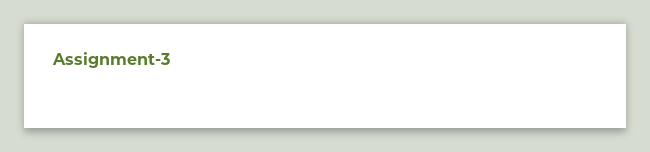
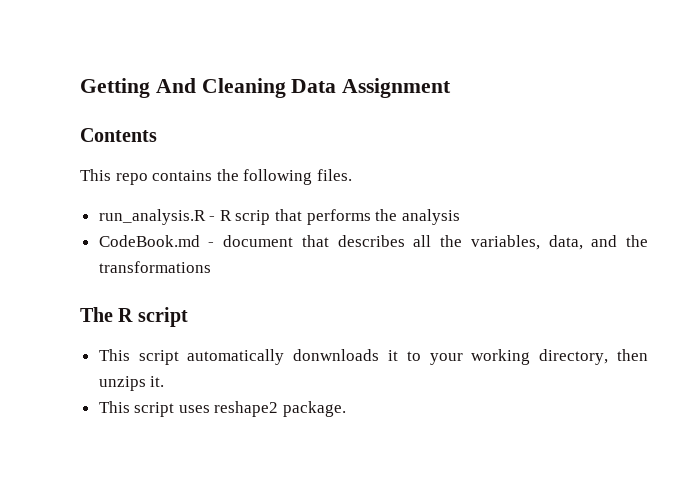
[52,52,170,68] Assignment-3 -> [80,78,452,98] [80,128,157,142] [80,169,352,185] [98,209,460,225] [98,235,649,250] [98,261,211,273] [80,307,188,327] [98,349,649,365] [98,376,165,391] [98,401,347,417] Getting And Cleaning Data Assignment // Contents // This repo contains the following files. // run_analysis.R - R scrip that performs the analysis // CodeBook.md - document that describes all the variables, data, and the transformations // The R script // This script automatically donwnloads it to your working directory, then unzips it. // This script uses reshape2 package.

